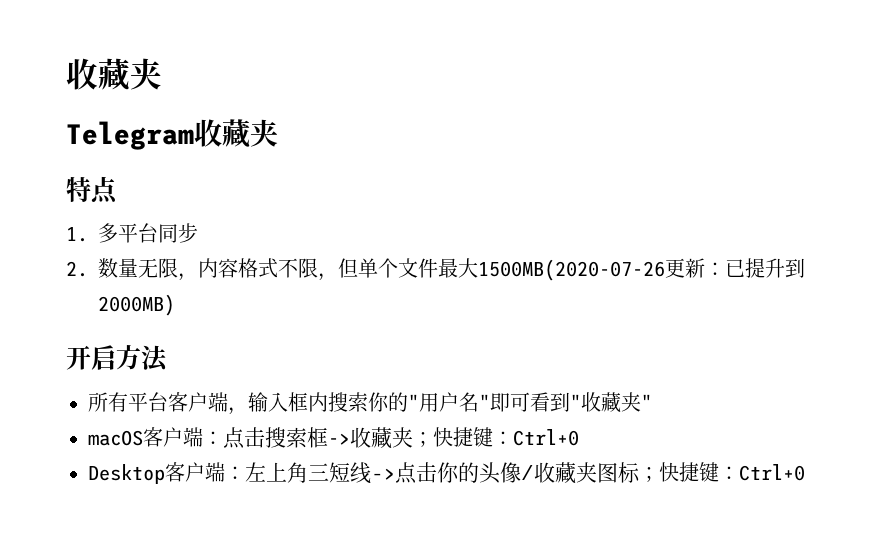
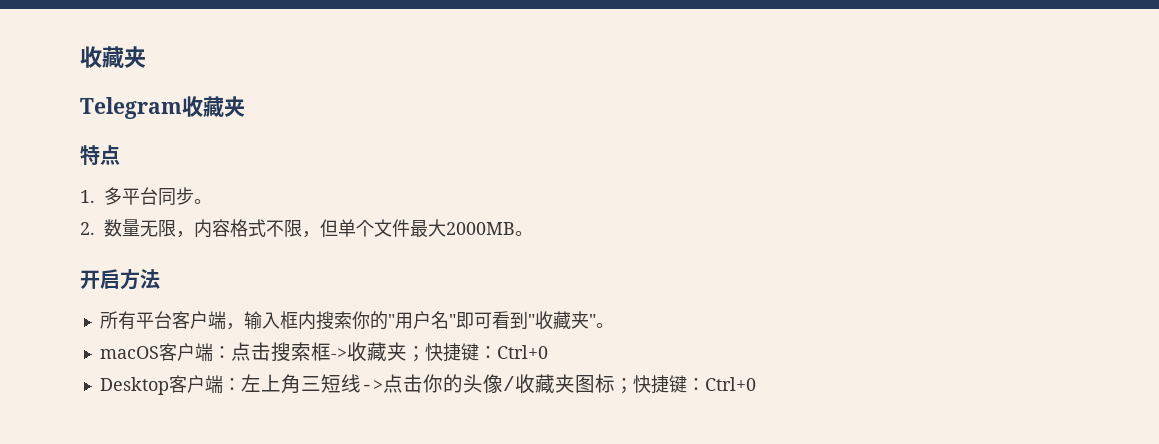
(198, 233) none -> [194,199,212,204] 。
[478,258,805,281] [98,294,175,316] 1500MB(2020-07-26更新：已提升到2000MB) -> [446,222,533,236] 2000MB。
(652, 402) none -> [595,323,614,328] 。

